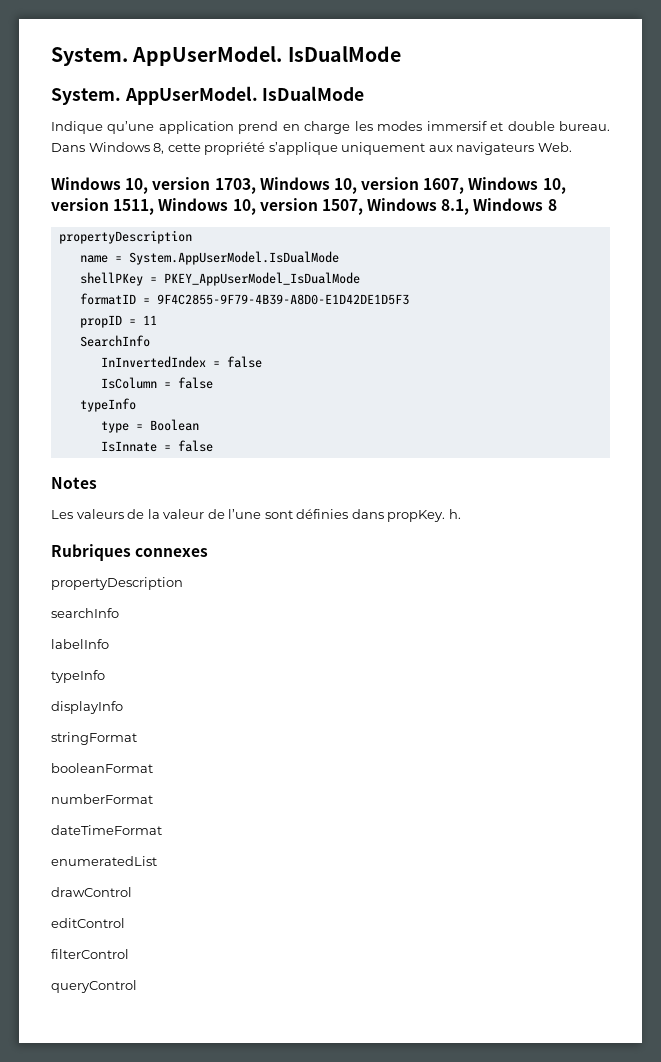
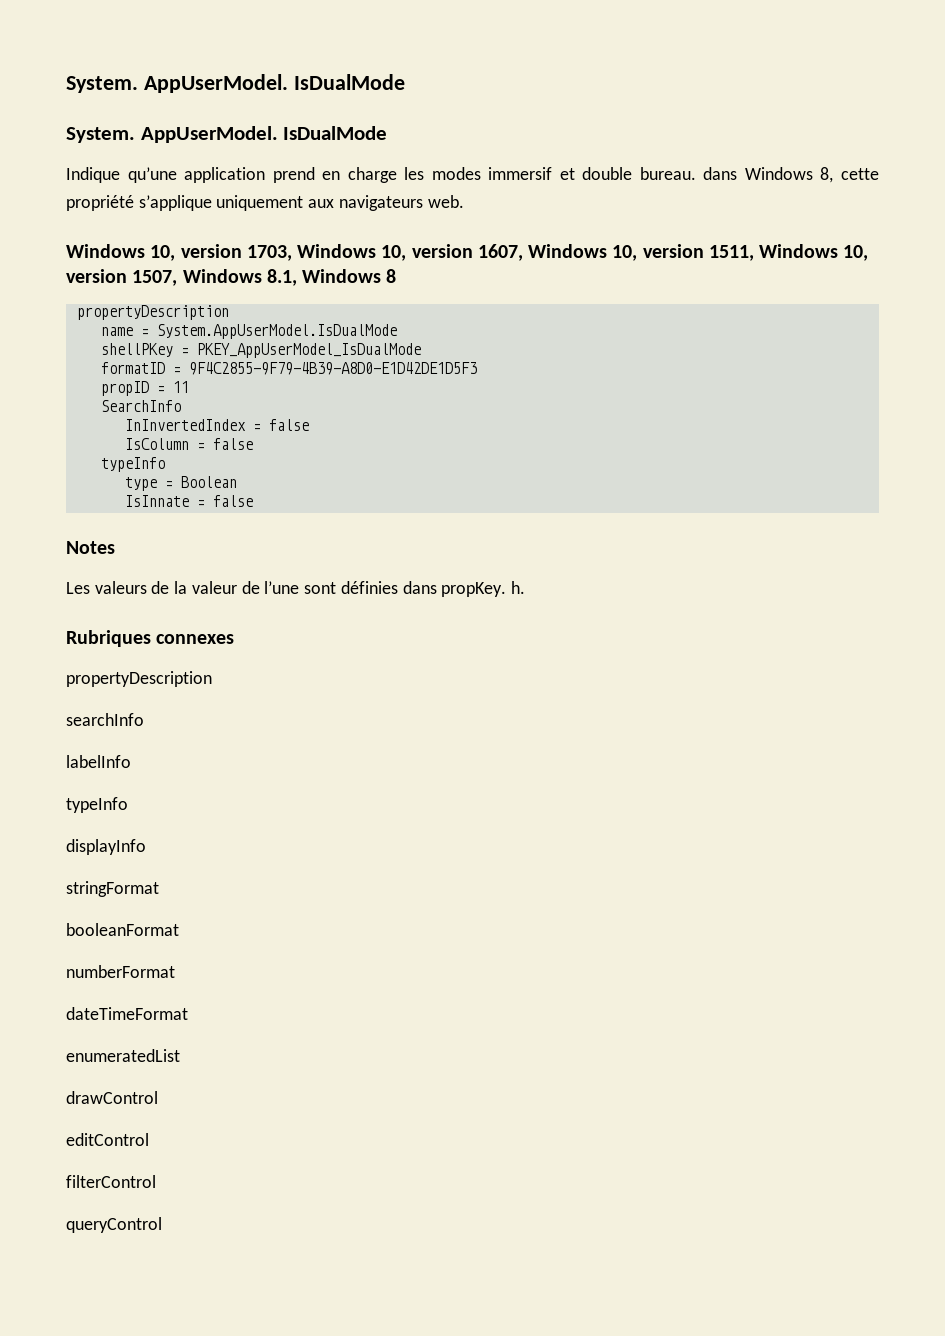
[51,143,85,152] Dans -> [703,167,738,180] dans
[537,142,572,152] Web. -> [427,195,464,208] web.

